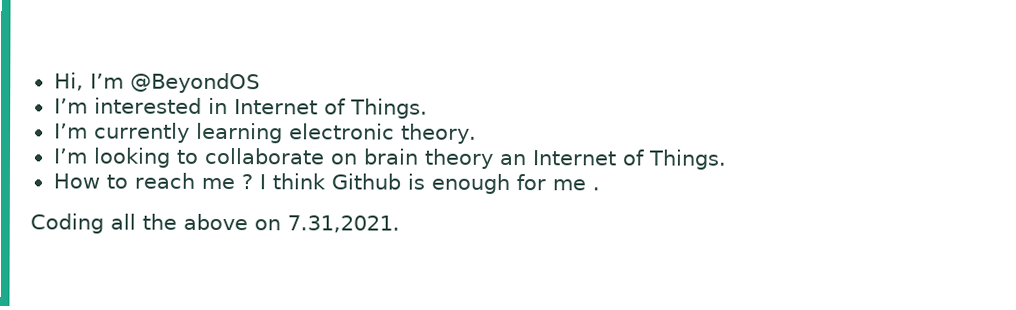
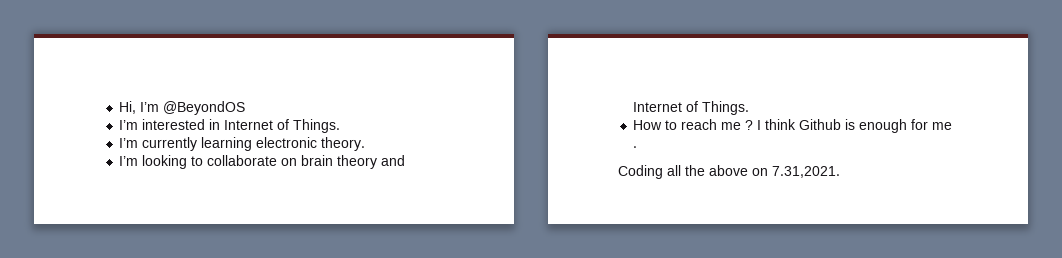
[498,153,527,166] an -> [381,155,406,166] and

